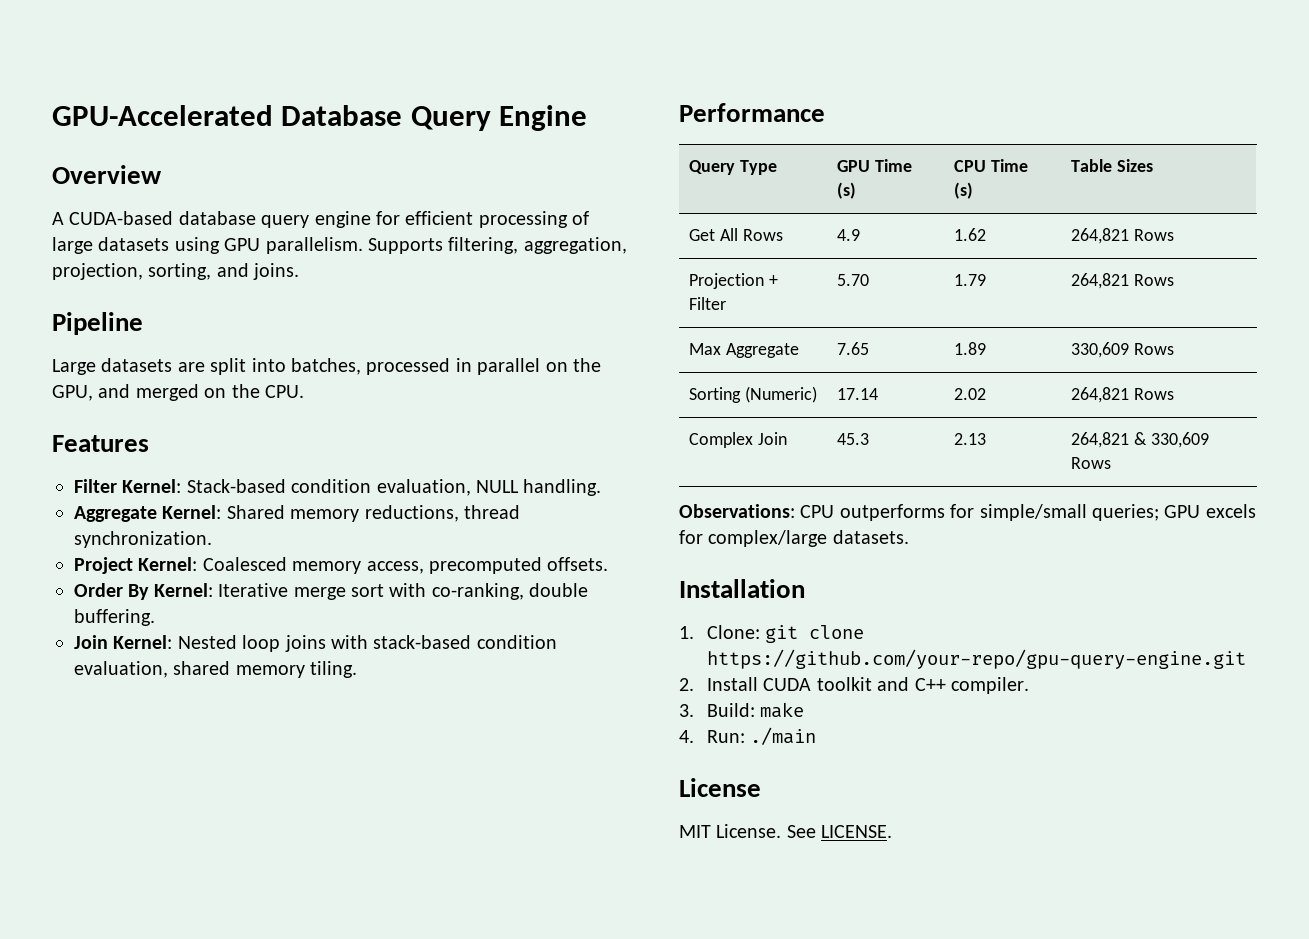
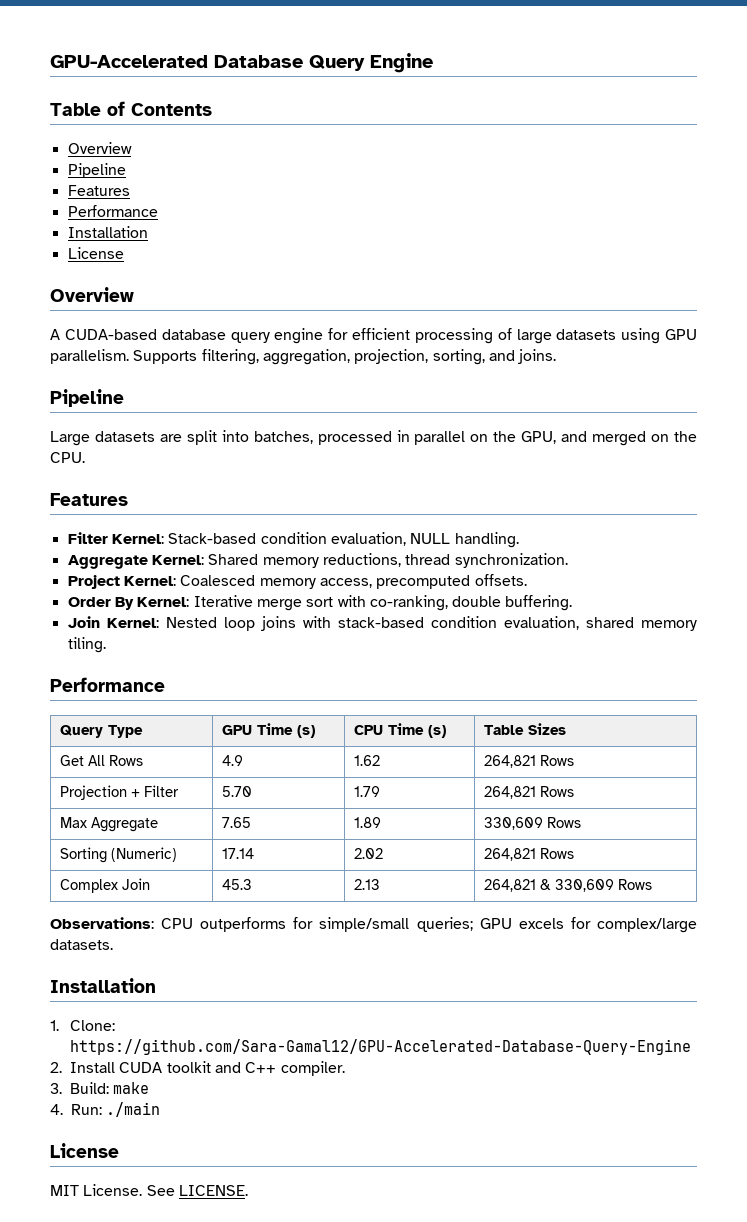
(588, 118) none -> [50,101,212,116] [67,142,132,154] [67,163,126,178] [67,185,130,196] [67,205,158,217] [67,226,148,238] [67,247,124,259] // Table of Contents // Overview // Pipeline // Features // Performance // Installation // License
[765,625,865,643] [707,649,1247,669] git clone https://github.com/your-repo/gpu-query-engine.git -> [69,1039,691,1055] https://github.com/Sara-Gamal12/GPU-Accelerated-Database-Query-Engine

